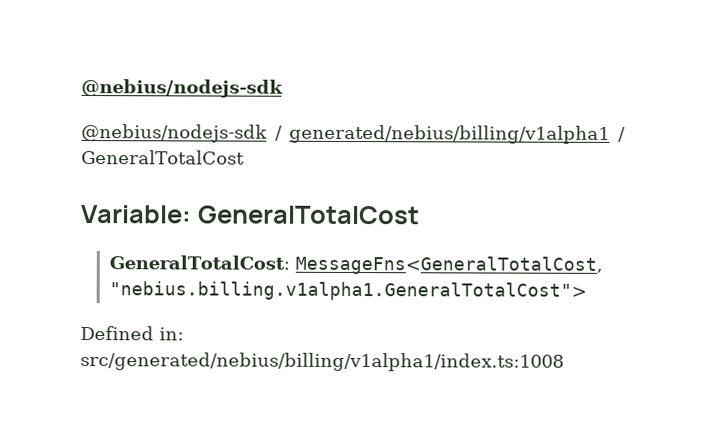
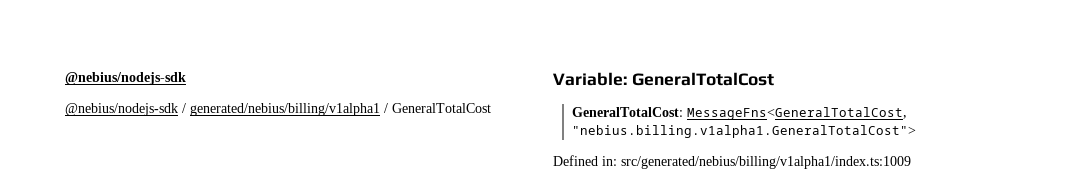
[80,352,564,372] src/generated/nebius/billing/v1alpha1/index.ts:1008 -> [621,156,911,169] src/generated/nebius/billing/v1alpha1/index.ts:1009

